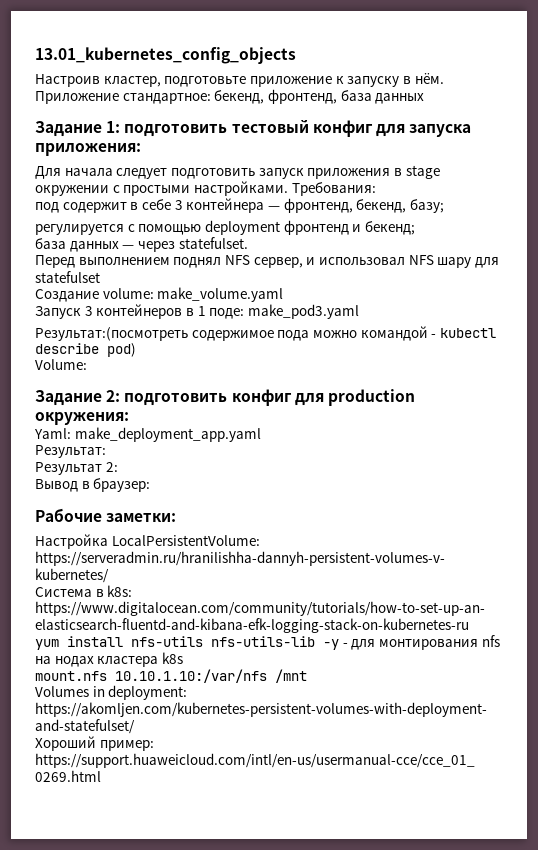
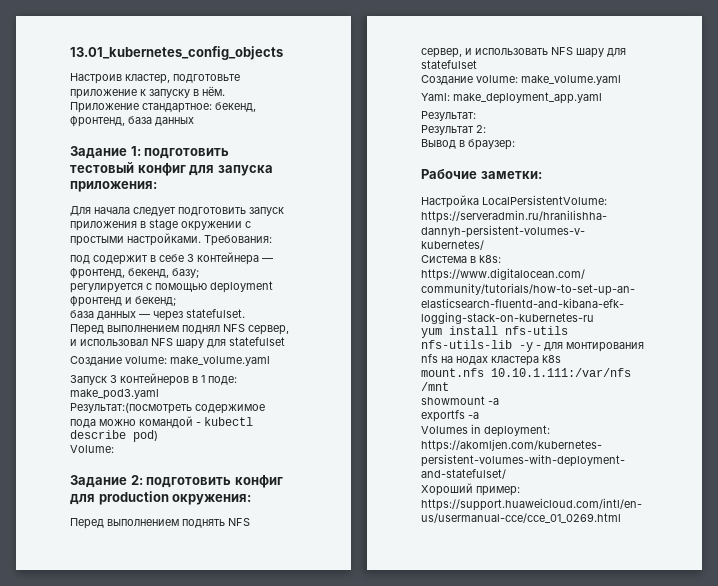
(129, 418) none -> [70,518,250,529] [421,47,626,58] [421,60,477,69] [421,75,621,85] // Перед выполнением поднять NFS сервер, и использовать NFS шару для statefulset // Создание volume: make_volume.yaml
[115,669,267,683] 10.10.1.10:/var/nfs -> [491,368,631,377] 10.10.1.111:/var/nfs
(307, 676) none -> [421,396,499,405] [421,410,479,422] // showmount -a // exportfs -a

